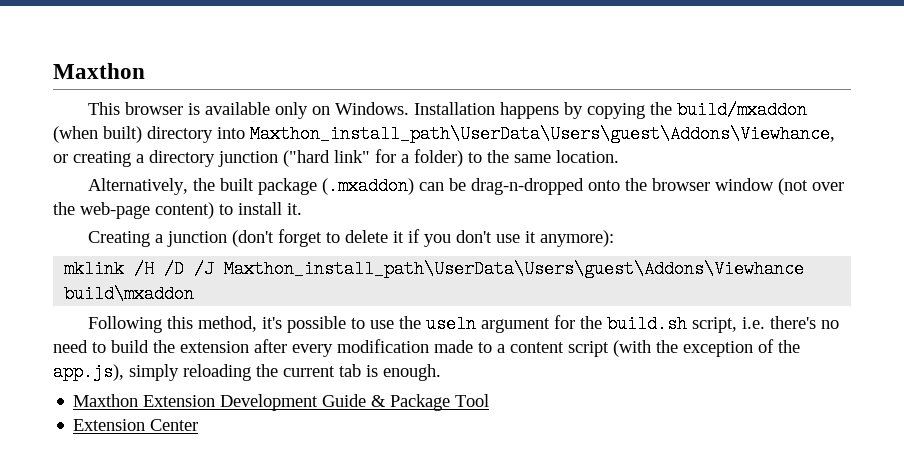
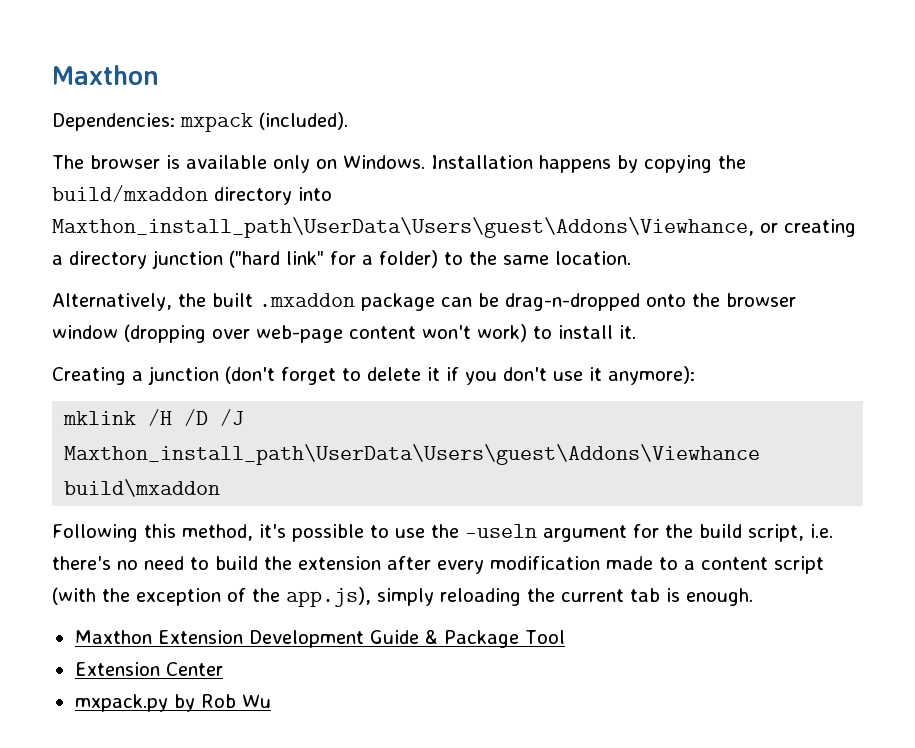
[88,102,121,115] This -> [52,112,348,132] [52,155,84,169] Dependencies: mxpack (included). // The
[53,126,142,143] (when built) -> (208, 193) none
[258,177,415,195] package (.mxaddon) -> [259,293,435,311] .mxaddon package
[778,178,845,195] [53,202,214,219] (not over the web-page content) -> [124,324,527,343] (dropping over web-page content won't work)
[426,315,477,333] useln -> [465,524,537,538] -useln
[607,315,688,333] build.sh -> [699,524,742,538] build
(199, 425) none -> [74,694,271,712] // mxpack.py by Rob Wu

